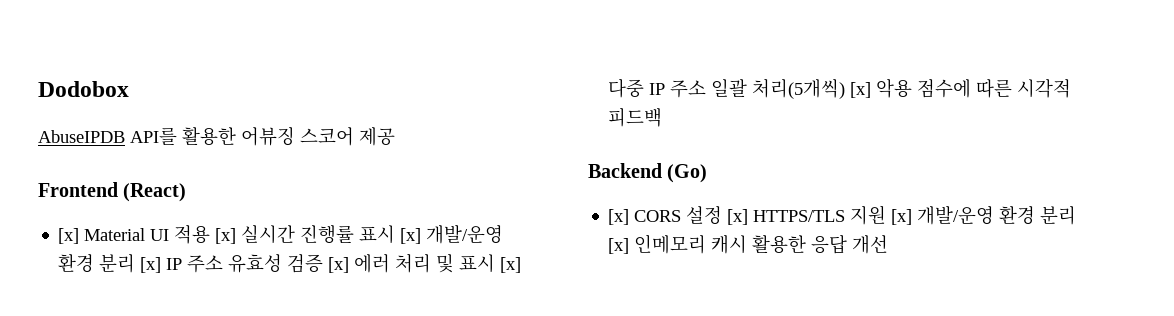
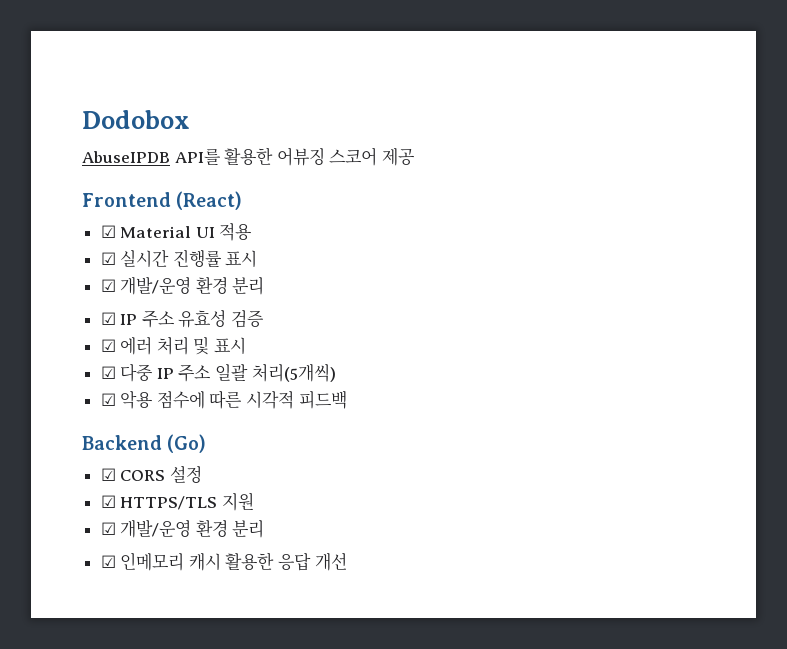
[58,228,80,244] [x] -> [100,225,116,238] ☑
[215,228,237,244] [x] -> [100,252,116,265] // ☑
[400,225,504,244] [58,254,162,273] [x] 개발/운영 환경 분리 [x] -> [100,276,265,295] [100,312,116,325] // ☑ 개발/운영 환경 분리 // ☑
[328,257,350,273] [x] -> [100,339,116,352] // ☑
[500,257,522,273] [x] -> [100,366,116,379] // ☑
[850,82,872,98] [x] -> [100,393,116,406] // ☑
[608,209,630,225] [x] -> [100,468,116,481] ☑
[727,209,749,225] [x] -> [100,495,116,508] // ☑
[891,206,1077,225] [608,238,630,254] [x] 개발/운영 환경 분리 [x] -> [100,519,265,538] [100,555,116,568] // ☑ 개발/운영 환경 분리 // ☑

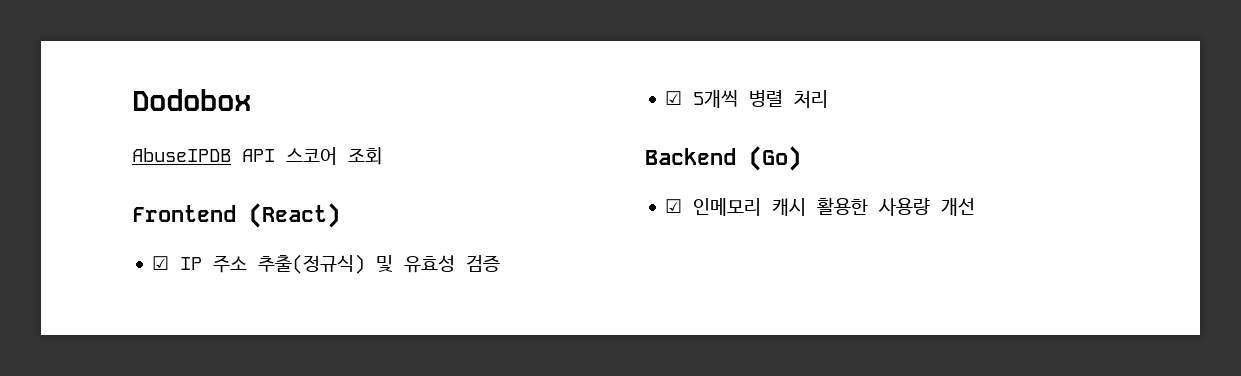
[174,147,415,166] [82,191,243,210] [100,223,253,241] [100,249,258,267] [100,276,265,295] API를 활용한 어뷰징 스코어 제공 // Frontend (React) // ☑ Material UI 적용 // ☑ 실시간 진행률 표시 // ☑ 개발/운영 환경 분리 -> [242,147,382,165] [132,203,340,228] API 스코어 조회 // Frontend (React)
(175, 319) none -> [258,254,394,274] 추출(정규식) 및
[120,337,153,355] 에러 -> [693,89,784,108] 5개씩 병렬
[193,337,247,355] [100,363,336,382] [100,390,347,409] [82,434,207,453] [100,465,202,483] [100,492,254,511] [100,519,265,538] 및 표시 // ☑ 다중 IP 주소 일괄 처리(5개씩) // ☑ 악용 점수에 따른 시각적 피드백 // Backend (Go) // ☑ CORS 설정 // ☑ HTTPS/TLS 지원 // ☑ 개발/운영 환경 분리 -> [645,146,801,171] // Backend (Go)
[278,553,312,571] 응답 -> [878,197,931,216] 사용량

